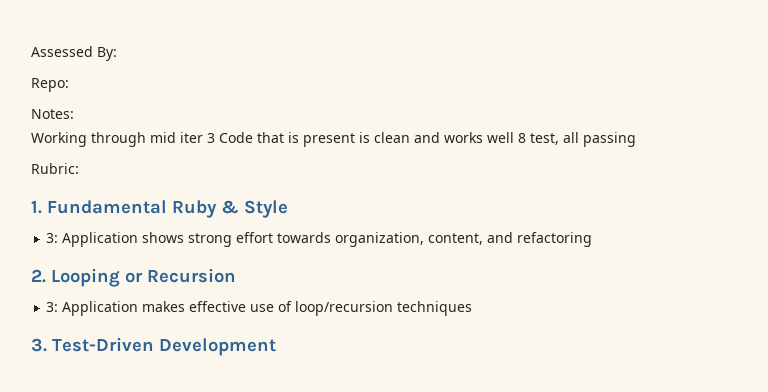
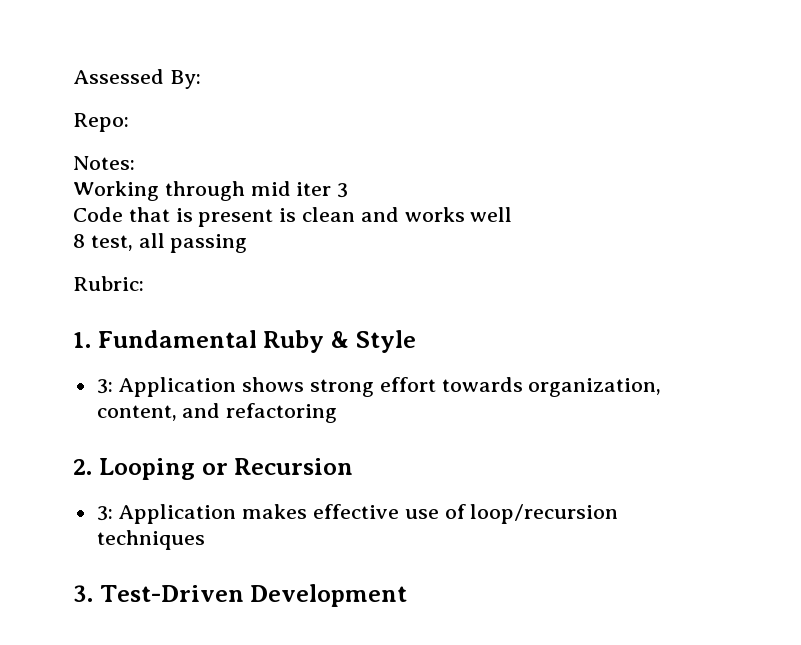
(215, 138) none -> (349, 190) //
(514, 137) none -> (513, 214) //

